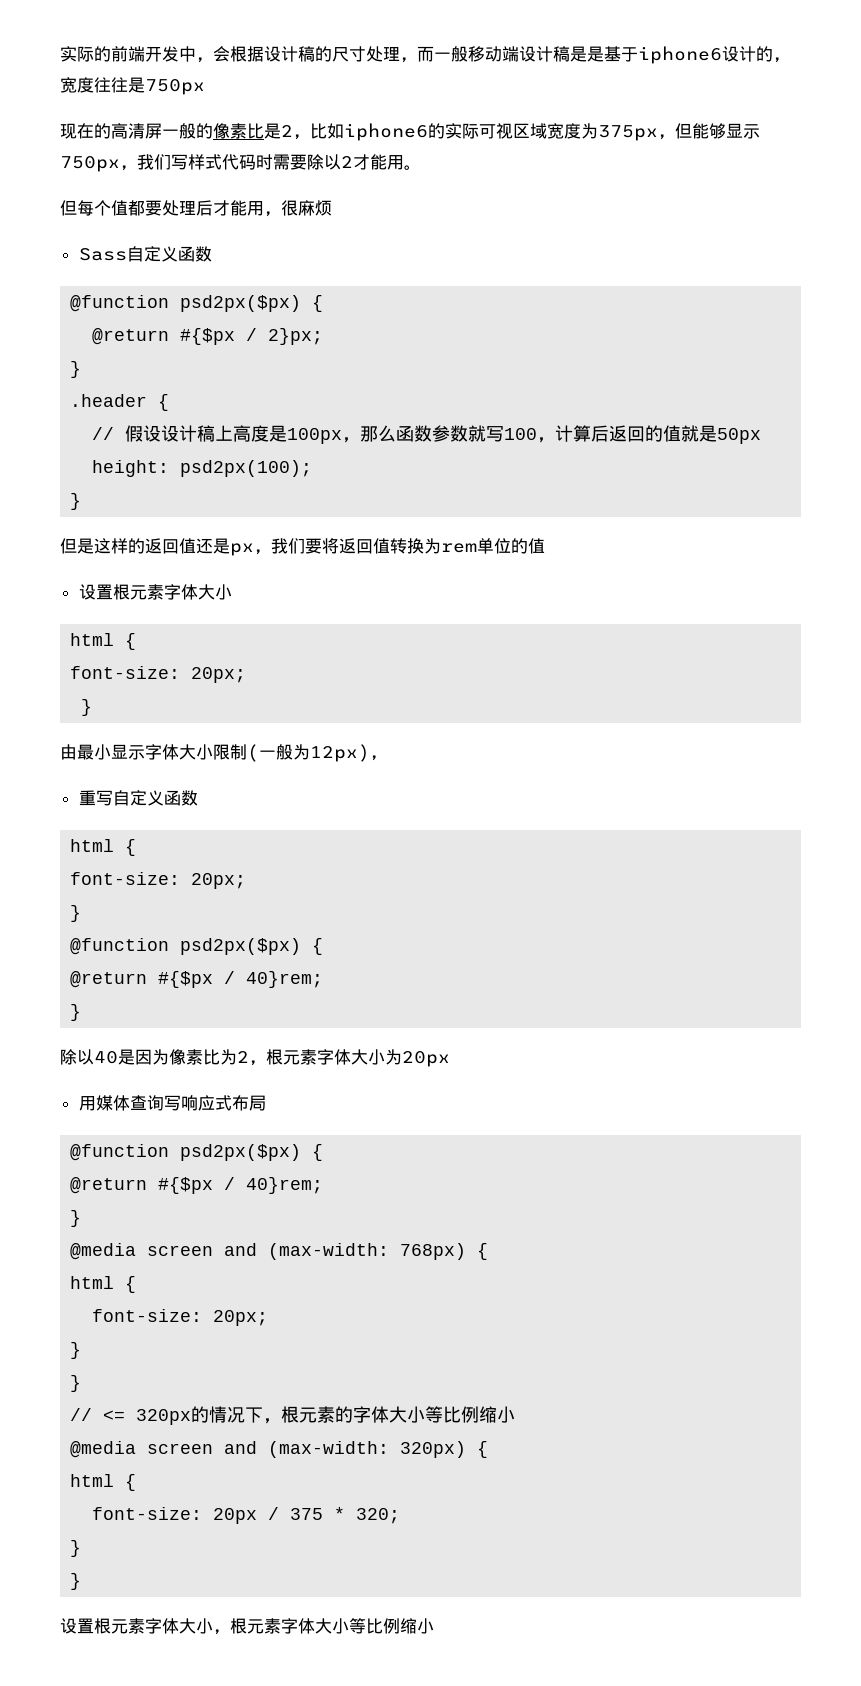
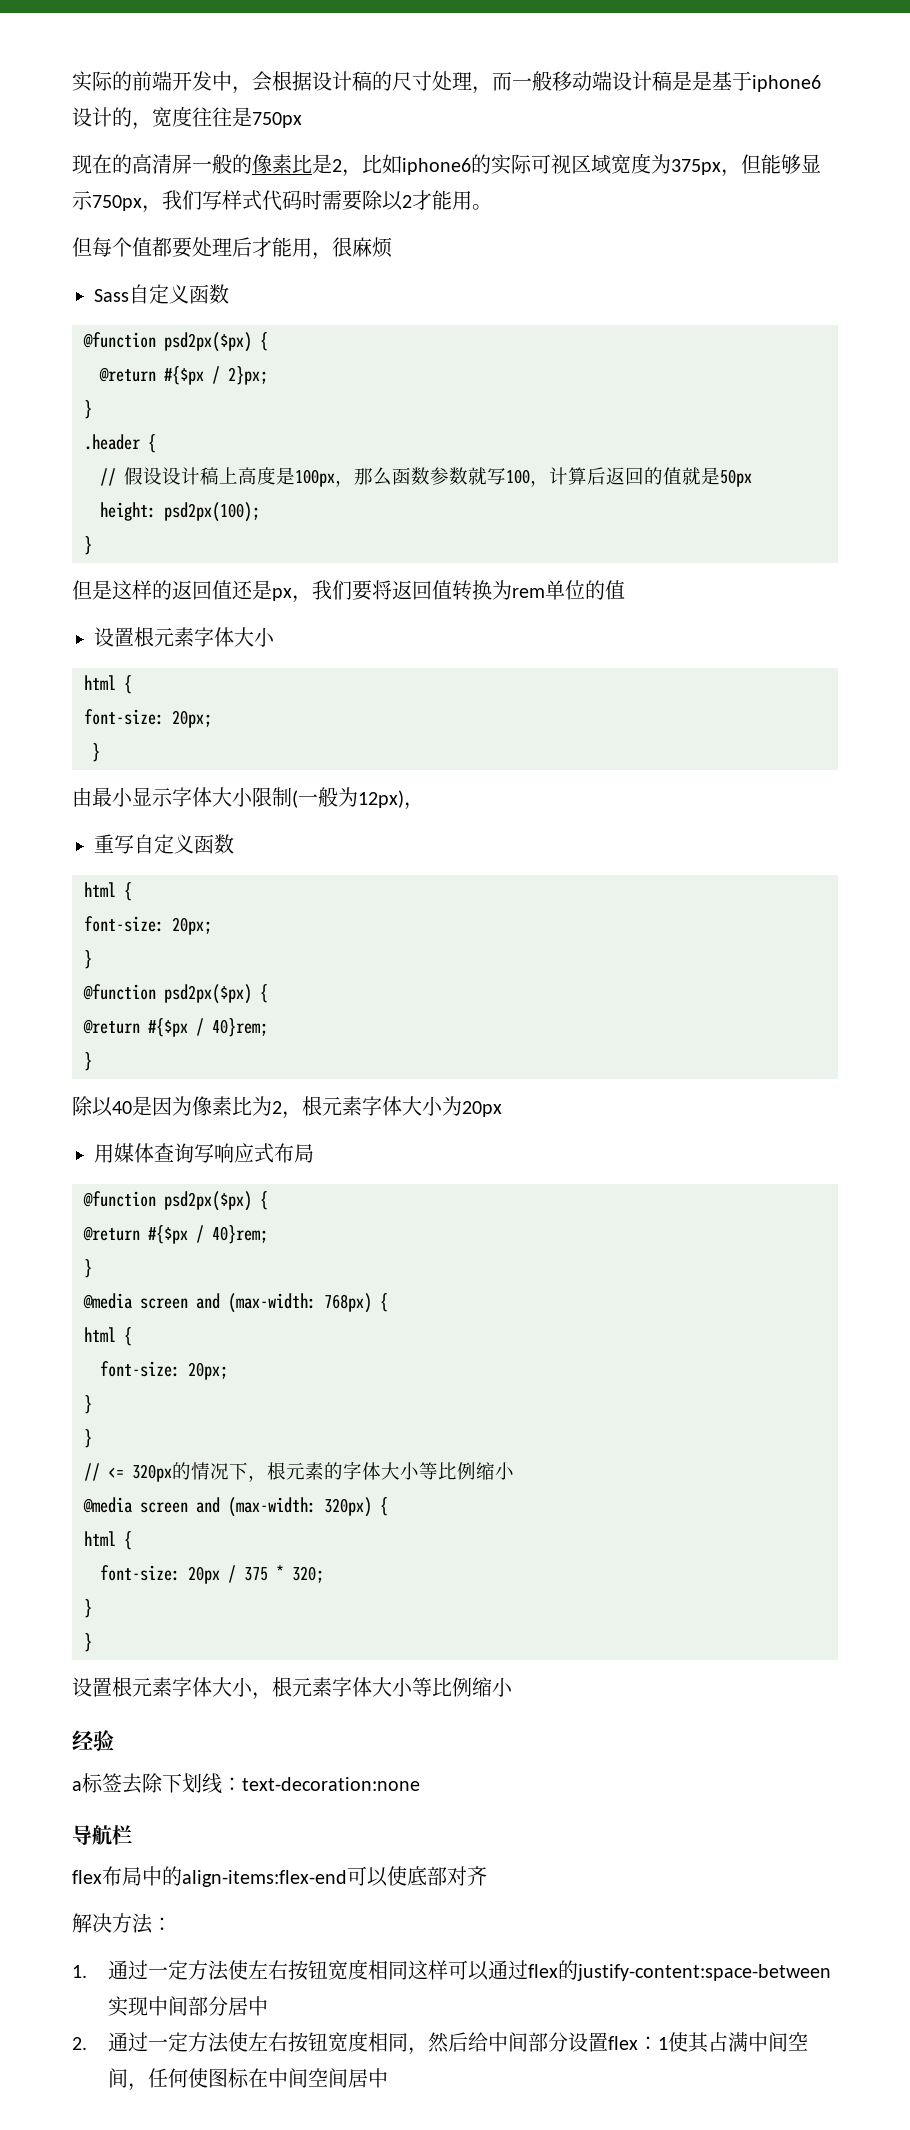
(434, 1626) none -> [72,1730,114,1751] [72,1773,420,1794] [72,1825,132,1845] [72,1866,487,1887] [72,1913,172,1934] [72,1959,831,1981] [107,1996,268,2017] [72,2031,808,2055] [107,2068,388,2091] // 经验 // a标签去除下划线：text-decoration:none // 导航栏 // flex布局中的align-items:flex-end可以使底部对齐 // 解决方法： // 1.通过一定方法使左右按钮宽度相同这样可以通过flex的justify-content:space-between实现中间部分居中 // 2.通过一定方法使左右按钮宽度相同，然后给中间部分设置flex：1使其占满中间空间，任何使图标在中间空间居中

